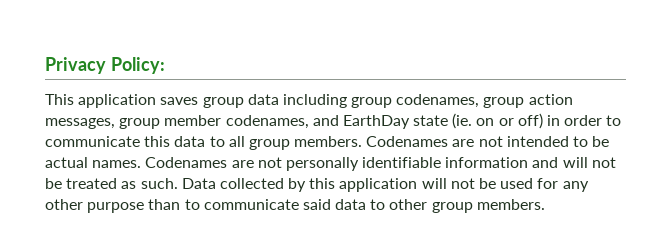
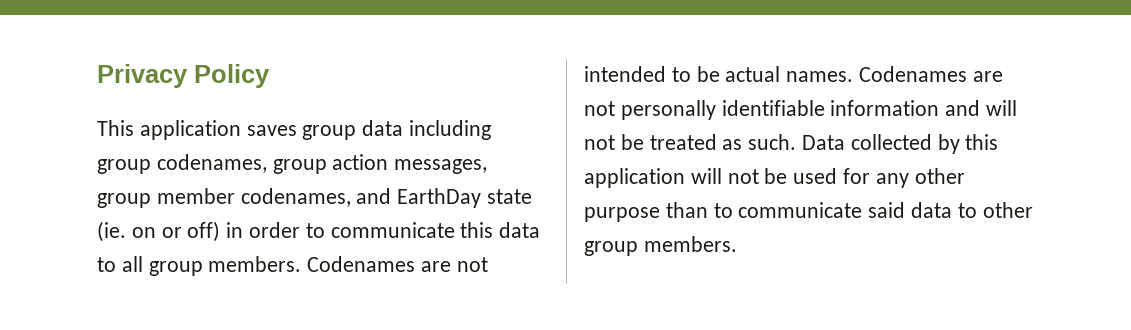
[110,57,165,74] Policy: -> [194,64,270,88] Policy

